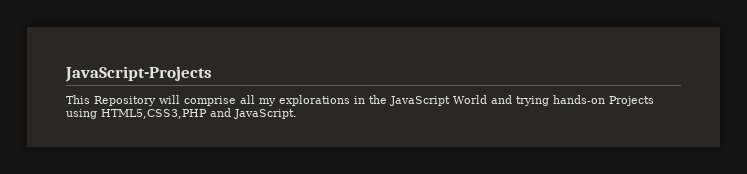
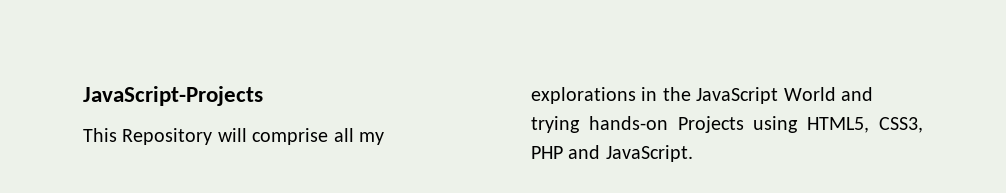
[101,109,207,119] HTML5,CSS3,PHP -> [807,117,923,133] [531,146,563,159] HTML5, CSS3, PHP

